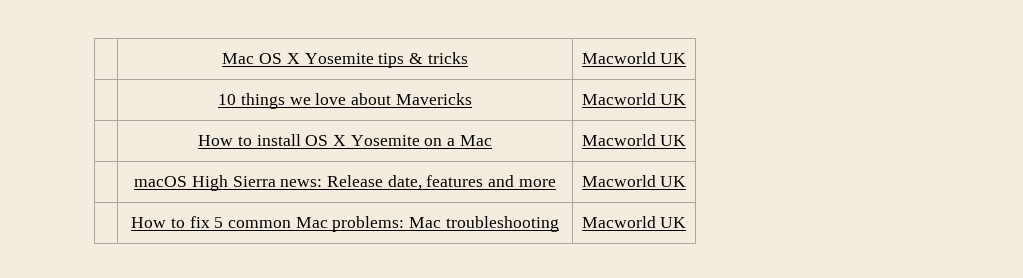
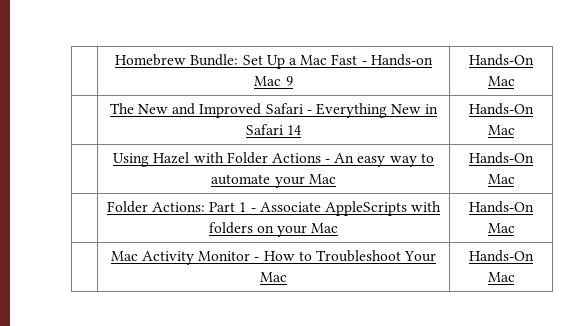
[222,52,468,68] [581,52,687,64] [218,93,472,109] [581,93,687,105] [198,134,492,146] [581,134,687,146] [134,175,556,191] [581,175,687,187] [131,216,559,232] [581,216,687,228] | Mac OS X Yosemite tips & tricks | Macworld UK // | 10 things we love about Mavericks | Macworld UK // | How to install OS X Yosemite on a Mac | Macworld UK // | macOS High Sierra news: Release date, features and more | Macworld UK // | How to fix 5 common Mac problems: Mac troubleshooting | Macworld UK -> [115,54,433,69] [254,76,293,86] [469,54,534,66] [487,76,515,86] [109,103,439,118] [245,124,302,135] [469,103,534,115] [487,125,515,135] [113,152,434,167] [211,174,336,188] [469,152,534,164] [487,174,515,184] [106,201,442,216] [208,222,339,237] [469,201,534,213] [487,223,515,233] [110,250,437,265] [260,272,287,282] [469,250,534,262] [487,272,515,282] | Homebrew Bundle: Set Up a Mac Fast - Hands-on Mac 9 | Hands-On Mac // | The New and Improved Safari - Everything New in Safari 14 | Hands-On Mac // | Using Hazel with Folder Actions - An easy way to automate your Mac | Hands-On Mac // | Folder Actions: Part 1 - Associate AppleScripts with folders on your Mac | Hands-On Mac // | Mac Activity Monitor - How to Troubleshoot Your Mac | Hands-On Mac

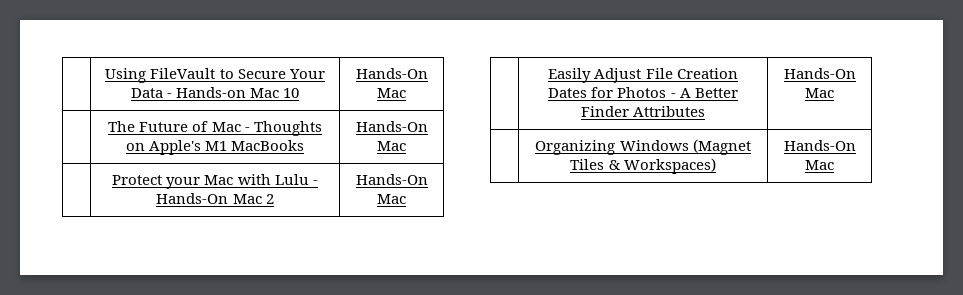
[115,54,358,69] | Homebrew Bundle: Set Up a Mac Fast -> [105,68,325,83] [130,88,163,98] | Using FileVault to Secure Your Data
[285,76,293,86] 9 -> [283,88,300,98] 10
[137,103,439,118] [245,124,302,135] [469,103,534,115] [487,125,515,135] [113,152,434,167] [211,174,336,188] [469,152,534,164] [487,174,515,184] [106,201,442,216] [208,222,339,237] [469,201,534,213] [487,223,515,233] [110,250,437,265] [260,272,287,282] New and Improved Safari - Everything New in Safari 14 | Hands-On Mac // | Using Hazel with Folder Actions - An easy way to automate your Mac | Hands-On Mac // | Folder Actions: Part 1 - Associate AppleScripts with folders on your Mac | Hands-On Mac // | Mac Activity Monitor - How to Troubleshoot Your Mac -> [139,121,322,136] [125,140,305,155] [355,121,428,132] [377,141,406,151] [112,174,318,189] [156,193,274,204] [355,174,428,185] [377,194,406,204] [548,68,738,83] [548,87,738,98] [580,106,706,117] [783,68,856,79] [805,88,834,98] [535,139,751,155] [570,158,716,174] Future of Mac - Thoughts on Apple's M1 MacBooks | Hands-On Mac // | Protect your Mac with Lulu - Hands-On Mac 2 | Hands-On Mac // | Easily Adjust File Creation Dates for Photos - A Better Finder Attributes | Hands-On Mac // | Organizing Windows (Magnet Tiles & Workspaces)

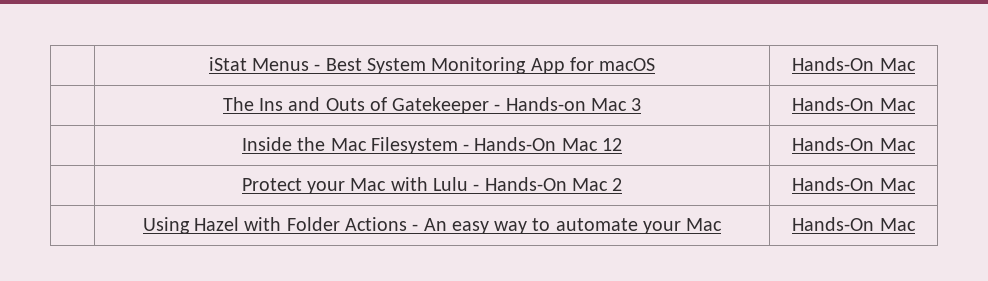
[105,68,325,83] [130,87,300,98] [355,68,428,79] [377,88,406,98] [108,121,322,136] [125,140,305,155] | Using FileVault to Secure Your Data - Hands-on Mac 10 | Hands-On Mac // | The Future of Mac - Thoughts on Apple's M1 MacBooks -> [208,57,656,74] [792,57,916,71] [222,97,642,114] [792,97,916,111] [242,137,622,154] | iStat Menus - Best System Monitoring App for macOS | Hands-On Mac // | The Ins and Outs of Gatekeeper - Hands-on Mac 3 | Hands-On Mac // | Inside the Mac Filesystem - Hands-On Mac 12
[548,68,738,83] [548,87,738,98] [580,106,706,117] [783,68,856,79] [805,88,834,98] [535,139,751,155] [570,158,716,174] Easily Adjust File Creation Dates for Photos - A Better Finder Attributes | Hands-On Mac // | Organizing Windows (Magnet Tiles & Workspaces) -> [142,217,723,234] Using Hazel with Folder Actions - An easy way to automate your Mac

